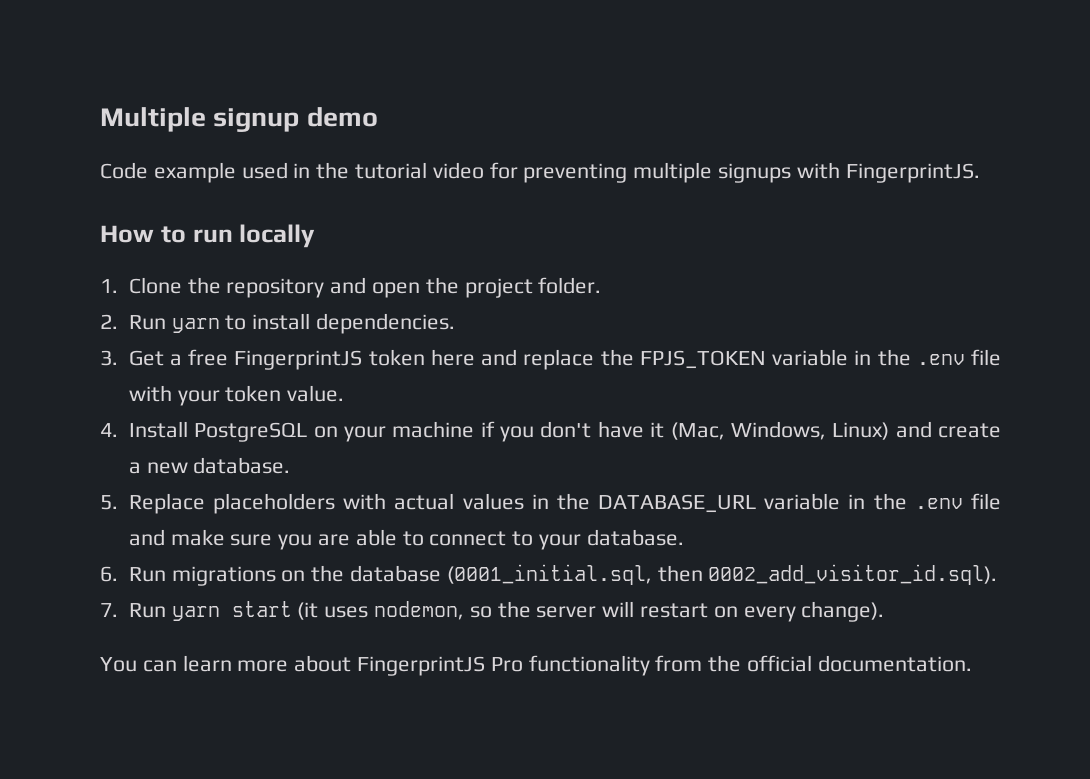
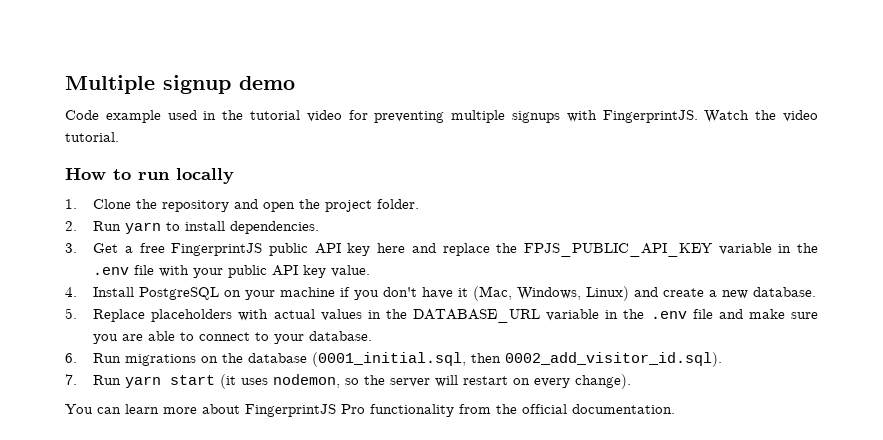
(980, 173) none -> [704,110,818,123] [65,132,119,142] Watch the video tutorial.
[368,349,425,366] token -> [269,243,371,256] public API key
[639,350,766,369] FPJS_TOKEN -> [523,243,713,257] FPJS_PUBLIC_API_KEY
[225,385,282,402] token -> [228,265,327,278] public API key

